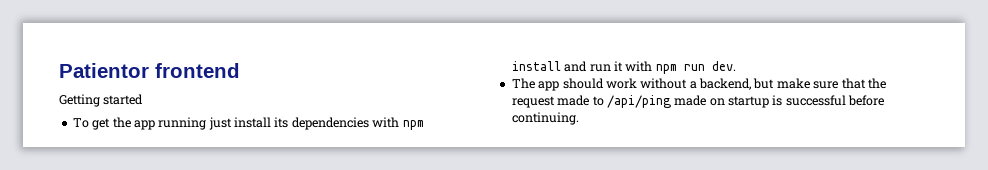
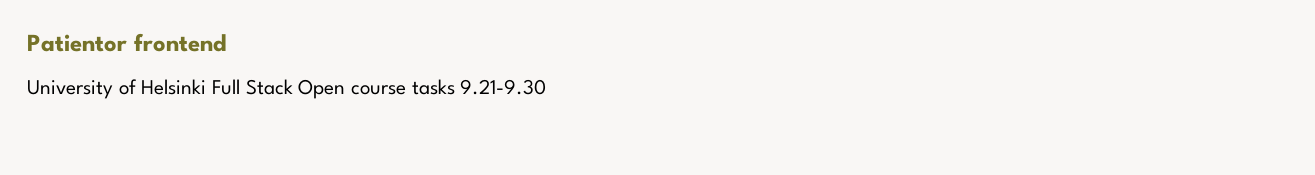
[59,94,144,107] [72,117,424,130] [511,61,736,74] [511,78,886,91] [511,95,885,108] [511,112,579,125] Getting started // To get the app running just install its dependencies with npm install and run it with npm run dev. // The app should work without a backend, but make sure that the request made to /api/ping made on startup is successful before continuing. -> [27,79,547,99] University of Helsinki Full Stack Open course tasks 9.21-9.30

